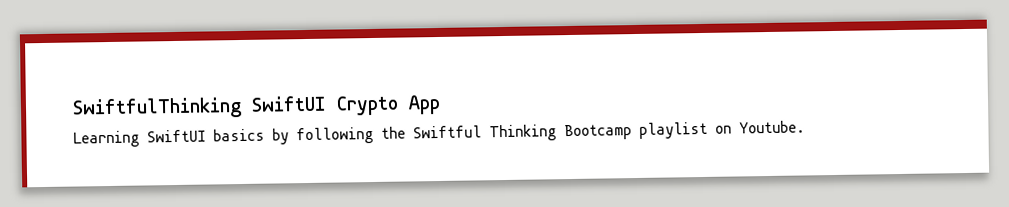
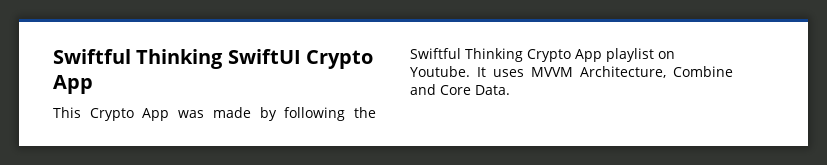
[72,97,242,120] SwiftfulThinking -> [53,49,224,69] Swiftful Thinking
[73,128,265,148] Learning SwiftUI basics -> [53,107,251,121] This Crypto App was made
[564,124,632,141] Bootcamp -> [527,49,602,62] Crypto App
(805, 127) none -> [477,66,733,78] [410,84,510,95] It uses MVVM Architecture, Combine and Core Data.

